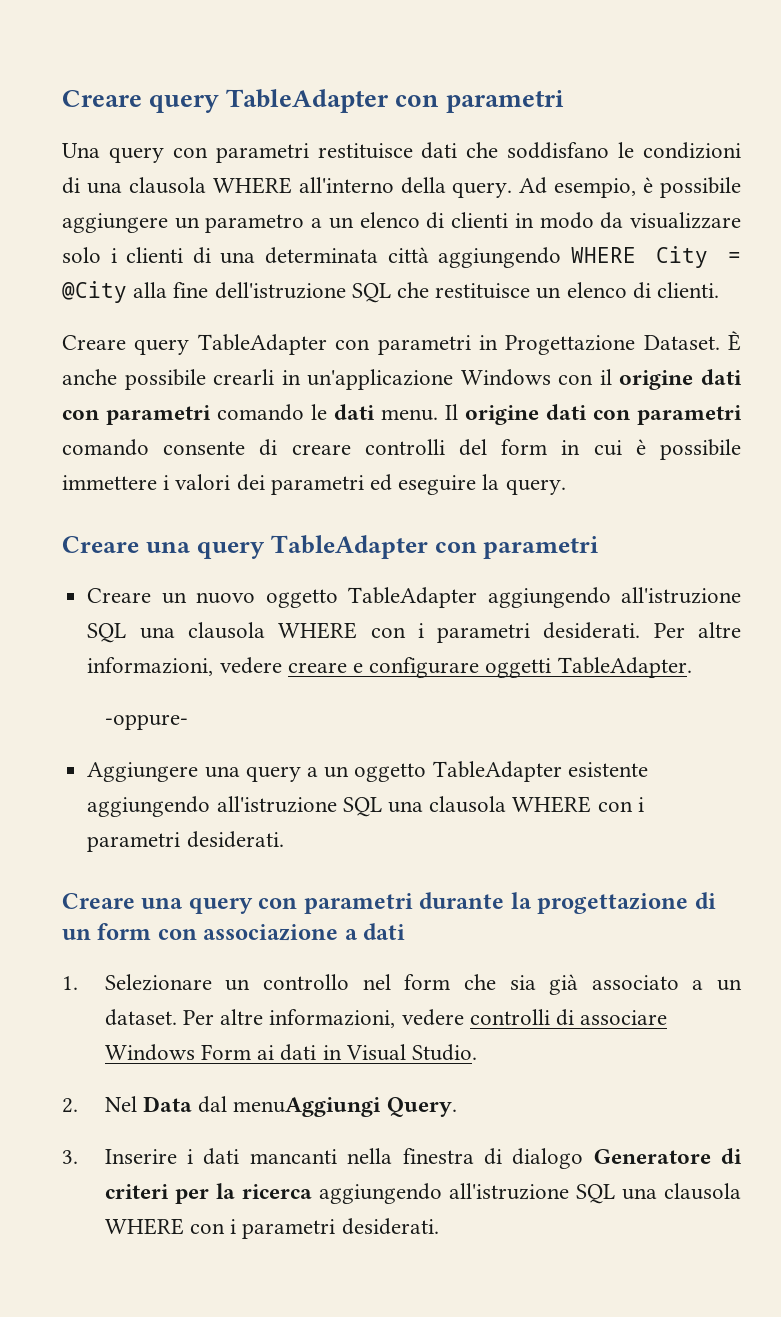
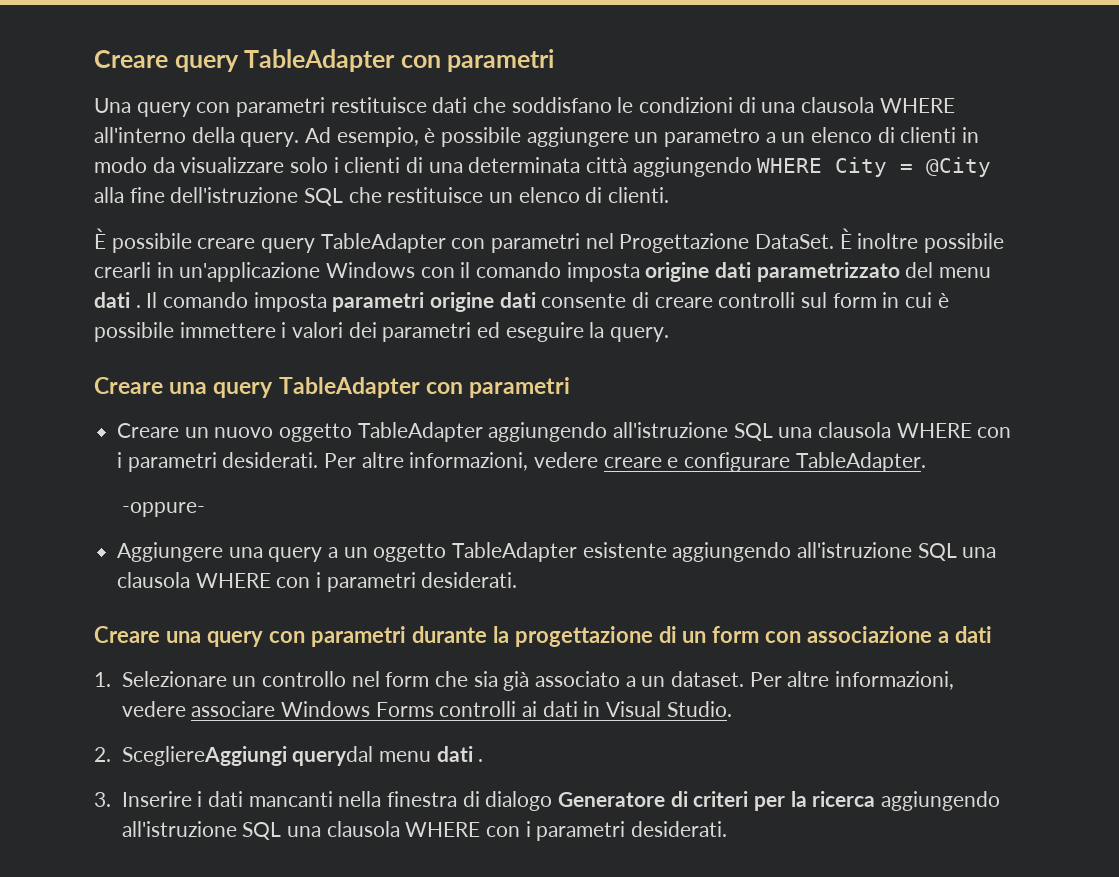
[62,331,741,355] [62,369,117,385] Creare query TableAdapter con parametri in Progettazione Dataset. È anche -> [94,228,919,253] È possibile creare query TableAdapter con parametri nel Progettazione DataSet. È inoltre
[619,369,742,390] [62,404,742,425] [62,439,149,456] origine dati con parametri comando le dati menu. Il origine dati con parametri comando -> [476,262,992,282] [94,292,536,312] comando imposta origine dati parametrizzato del menu dati . Il comando imposta parametri origine dati
[458,439,487,456] del -> [801,292,828,308] sul
[485,658,552,678] oggetti -> (791, 462) none
[469,1009,668,1026] [104,1044,251,1061] controlli di associare Windows Form -> [191,701,517,717] associare Windows Forms controlli
[104,1096,457,1117] Nel Data dal menuAggiungi Query. -> [121,746,484,766] ScegliereAggiungi querydal menu dati .

